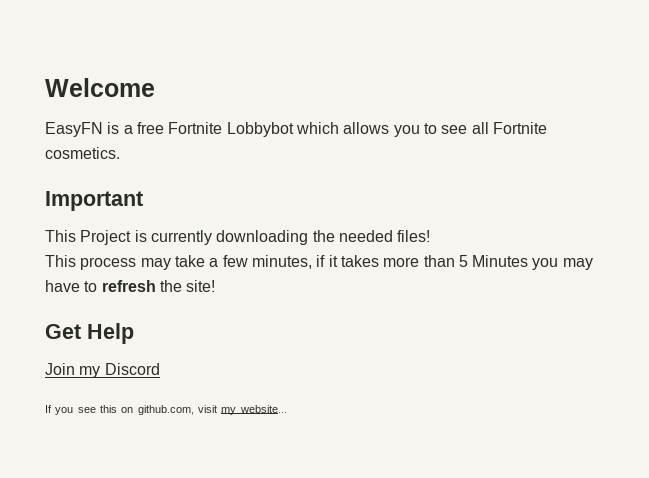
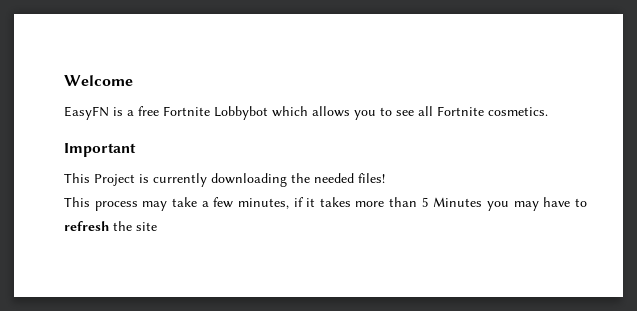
[186,280,216,292] [45,323,134,344] [45,363,160,378] [45,405,287,415] site! // Get Help // Join my Discord // If you see this on github.com, visit my website... -> [136,222,157,231] site

